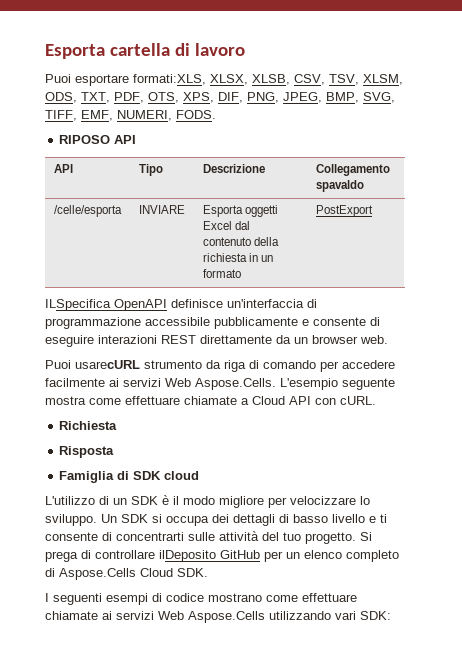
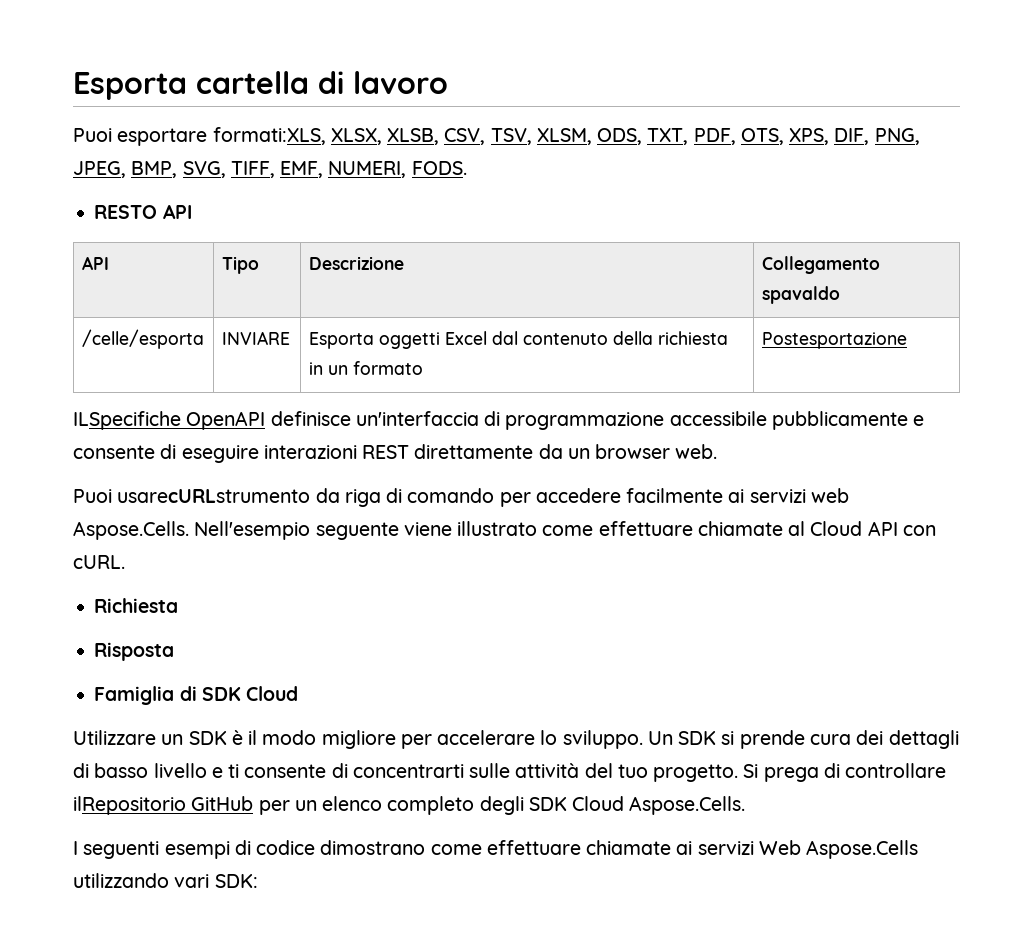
[59,135,111,144] RIPOSO -> [94,205,158,219] RESTO
[315,205,373,217] [45,299,111,311] PostExport // ILSpecifica -> [761,332,907,349] [73,411,181,430] Postesportazione // ILSpecifiche
[75,360,202,369] usarecURL strumento -> [117,489,311,503] usarecURLstrumento
[165,378,395,390] [45,396,249,405] Web Aspose.Cells. L'esempio seguente mostra come effettuare chiamate a -> [810,488,849,503] [73,521,806,540] web Aspose.Cells. Nell'esempio seguente viene illustrato come effettuare chiamate al
[164,471,200,480] [45,496,109,505] cloud // L'utilizzo di -> [246,686,299,701] [73,730,156,745] Cloud // Utilizzare
[290,496,356,505] velocizzare -> [437,730,536,745] accelerare
[166,516,209,526] occupa -> [739,730,851,749] prende cura
[159,550,216,562] ilDeposito -> [73,796,186,815] ilRepositorio
[45,568,208,580] di Aspose.Cells Cloud SDK. -> [479,796,746,815] degli SDK Cloud Aspose.Cells.
[208,593,262,602] mostrano -> [320,840,426,855] dimostrano

